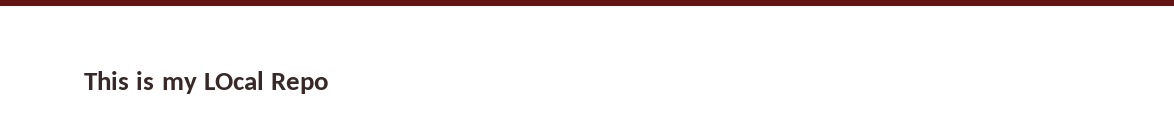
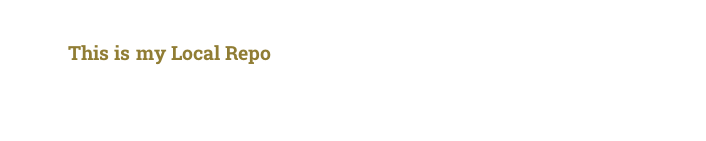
[203,71,264,90] LOcal -> [170,45,220,61] Local

